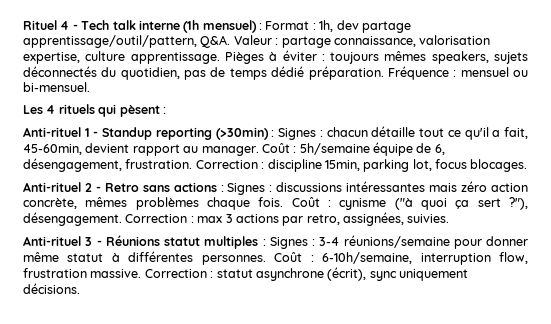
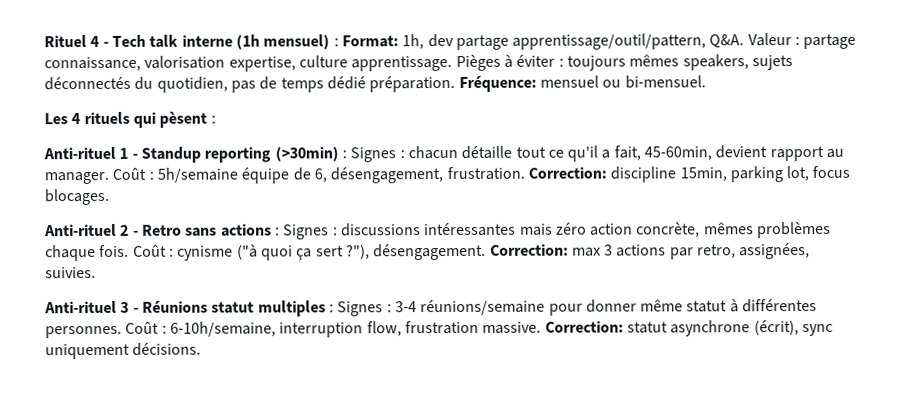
[265,21,316,30] Format : -> [341,35,399,48] Format:
[387,66,457,80] Fréquence : -> [458,75,537,92] Fréquence:
[195,160,265,169] Correction : -> [527,166,607,179] Correction:
[125,214,194,223] Correction : -> [489,243,569,256] Correction:
[144,269,214,278] Correction : -> [544,320,624,333] Correction:

